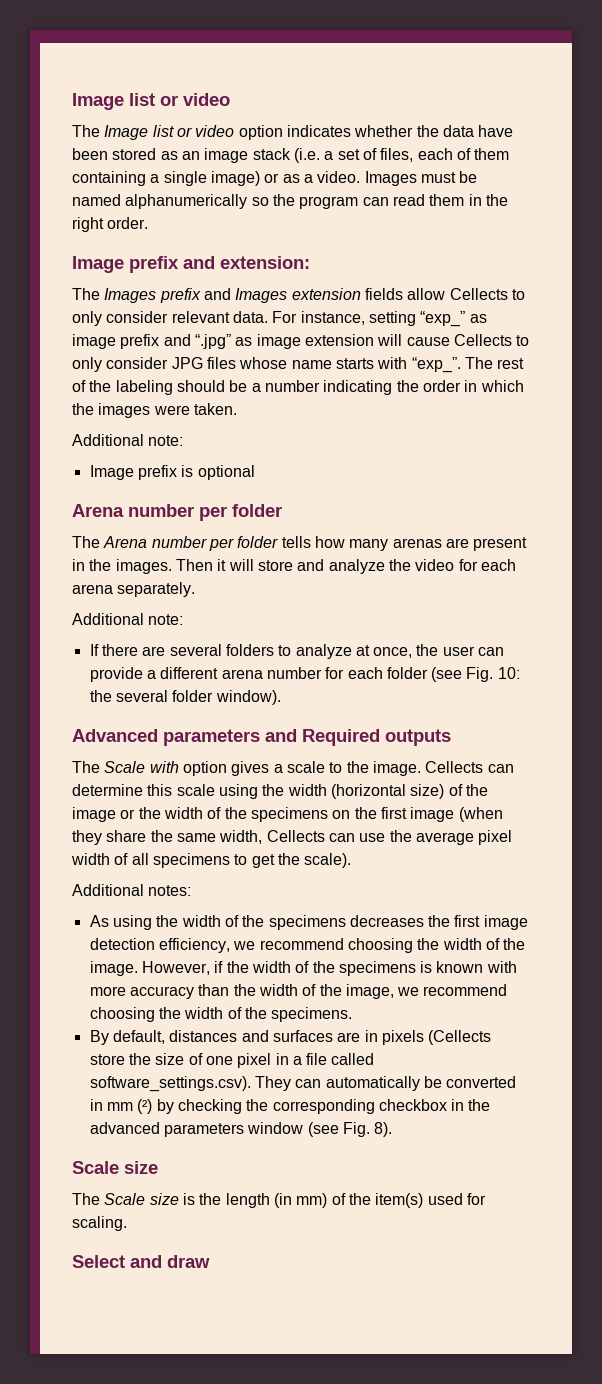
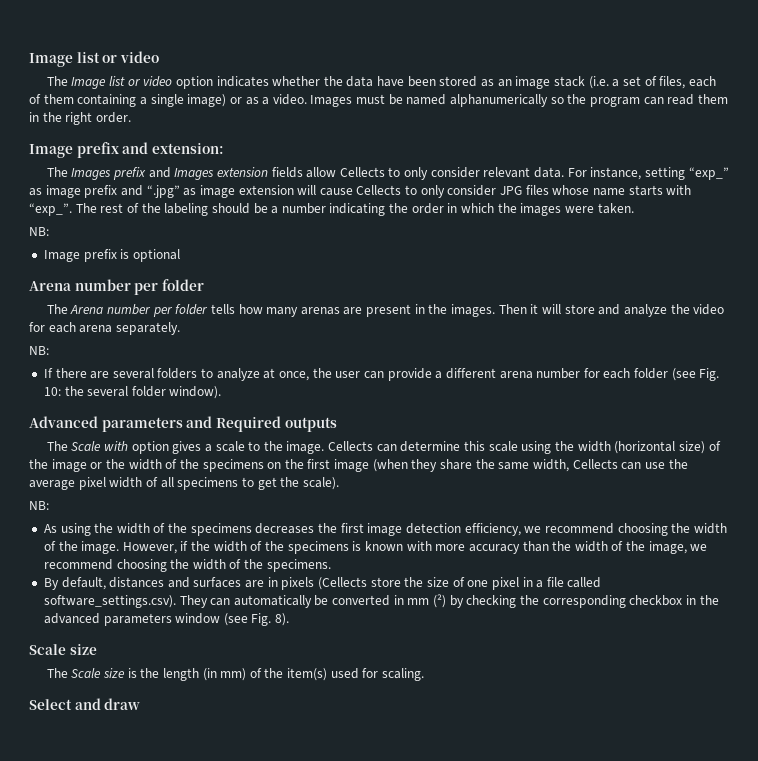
[72,434,184,446] Additional note: -> [29,227,49,236] NB:
[72,613,184,625] Additional note: -> [29,346,49,355] NB:
[72,884,192,896] Additional notes: -> [29,501,49,510] NB:

